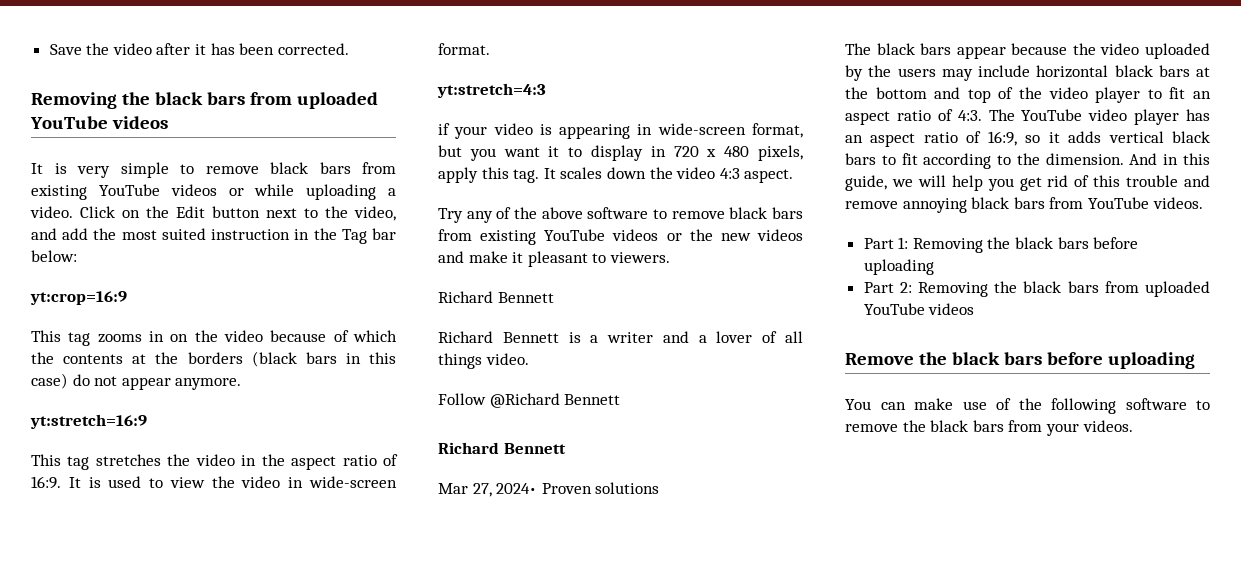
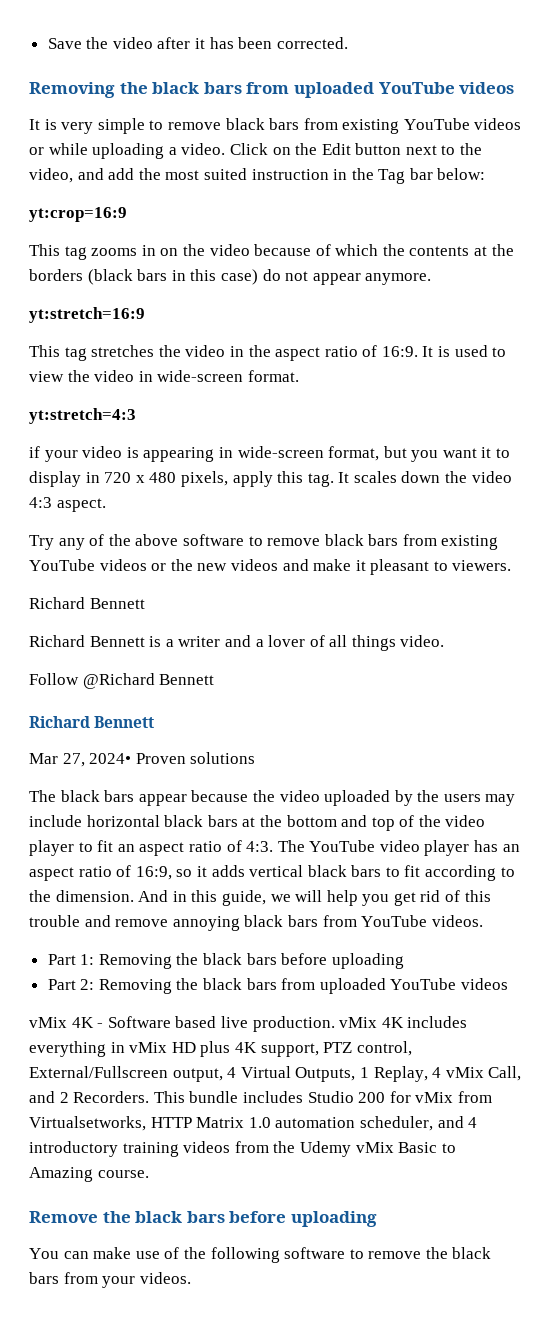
(975, 309) none -> [29,1016,468,1032] [29,1041,412,1057] [29,1066,522,1082] [29,1091,492,1103] [29,1116,478,1131] [29,1141,456,1157] [29,1167,149,1182] // vMix 4K - Software based live production. vMix 4K includes everything in vMix HD plus 4K support, PTZ control, External/Fullscreen output, 4 Virtual Outputs, 1 Replay, 4 vMix Call, and 2 Recorders. This bundle includes Studio 200 for vMix from Virtualsetworks, HTTP Matrix 1.0 automation scheduler, and 4 introductory training videos from the Udemy vMix Basic to Amazing course.

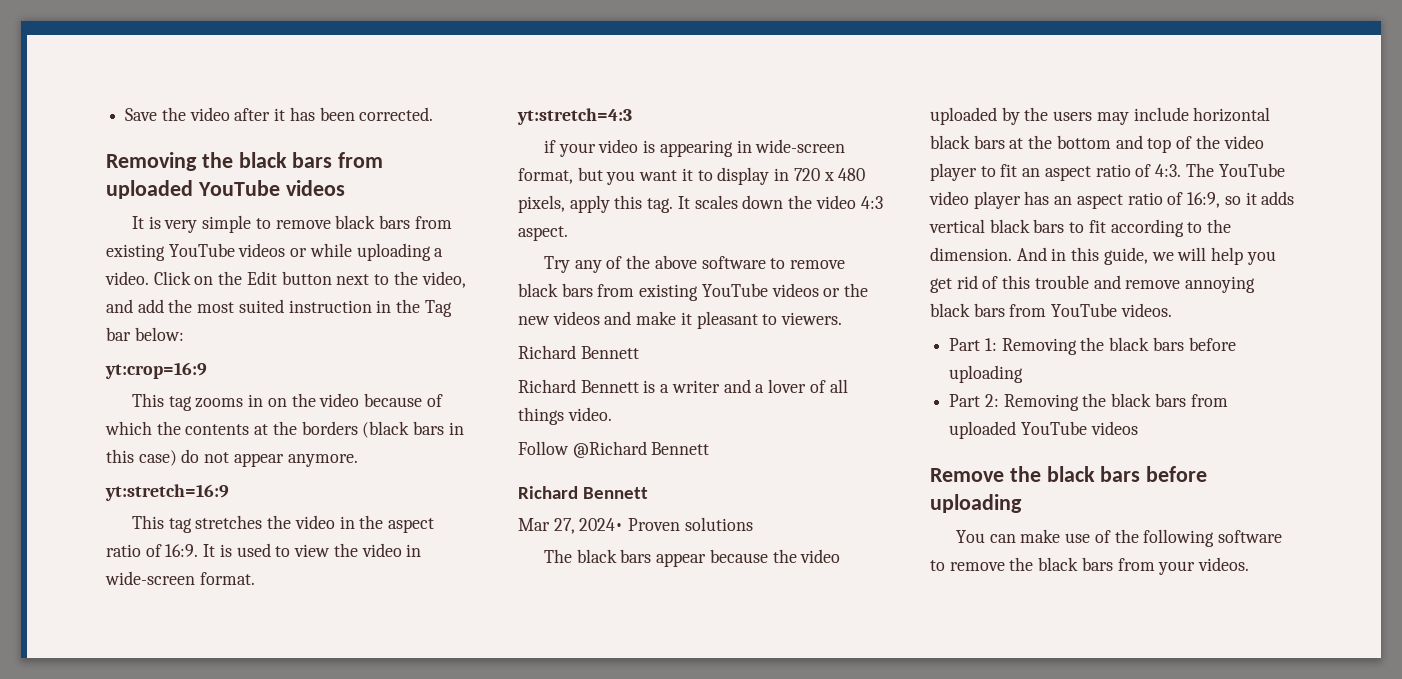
[29,1016,468,1032] [29,1041,412,1057] [29,1066,522,1082] [29,1091,492,1103] [29,1116,478,1131] [29,1141,456,1157] [29,1167,149,1182] // vMix 4K - Software based live production. vMix 4K includes everything in vMix HD plus 4K support, PTZ control, External/Fullscreen output, 4 Virtual Outputs, 1 Replay, 4 vMix Call, and 2 Recorders. This bundle includes Studio 200 for vMix from Virtualsetworks, HTTP Matrix 1.0 automation scheduler, and 4 introductory training videos from the Udemy vMix Basic to Amazing course. -> (1138, 428) none

